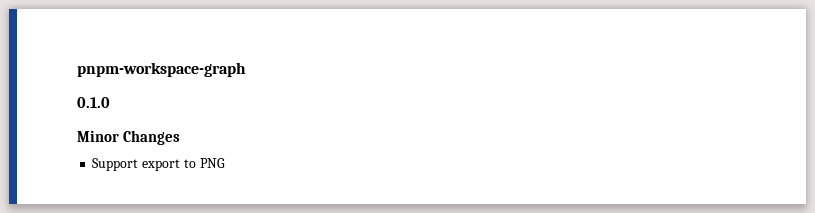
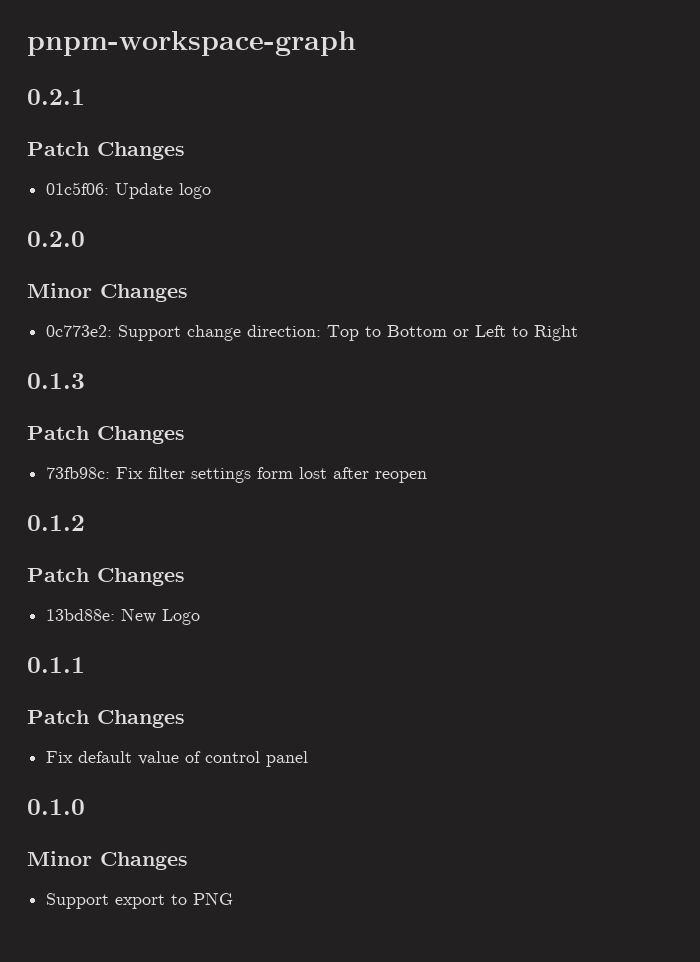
(246, 69) none -> [27,89,85,105] [27,142,185,160] [46,182,212,199] [27,231,85,247] [27,283,188,302] [46,325,579,341] [27,373,85,389] [27,426,185,444] [46,467,428,483] [27,515,85,531] [27,568,185,586] [46,608,201,625] [27,657,85,673] [27,710,185,728] [46,751,309,767] // 0.2.1 // Patch Changes // 01c5f06: Update logo // 0.2.0 // Minor Changes // 0c773e2: Support change direction: Top to Bottom or Left to Right // 0.1.3 // Patch Changes // 73fb98c: Fix filter settings form lost after reopen // 0.1.2 // Patch Changes // 13bd88e: New Logo // 0.1.1 // Patch Changes // Fix default value of control panel

